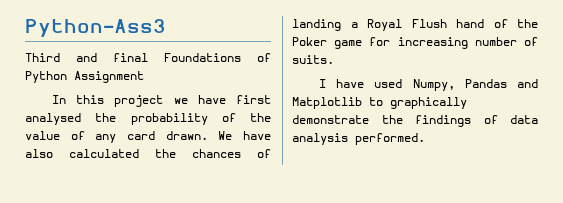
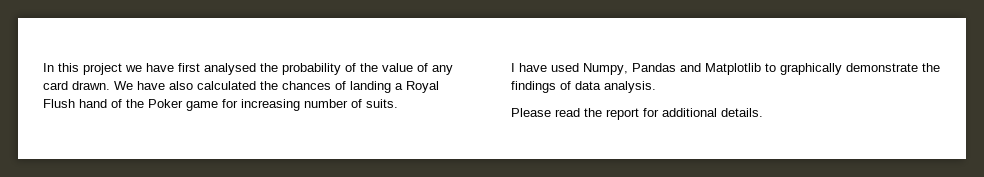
[25,19,166,37] [25,53,271,62] [25,71,144,83] Python-Ass3 // Third and final Foundations of Python Assignment // -> (43, 67) none
[292,133,425,145] analysis performed. -> [604,81,656,93] [511,108,763,120] analysis. // Please read the report for additional details.

